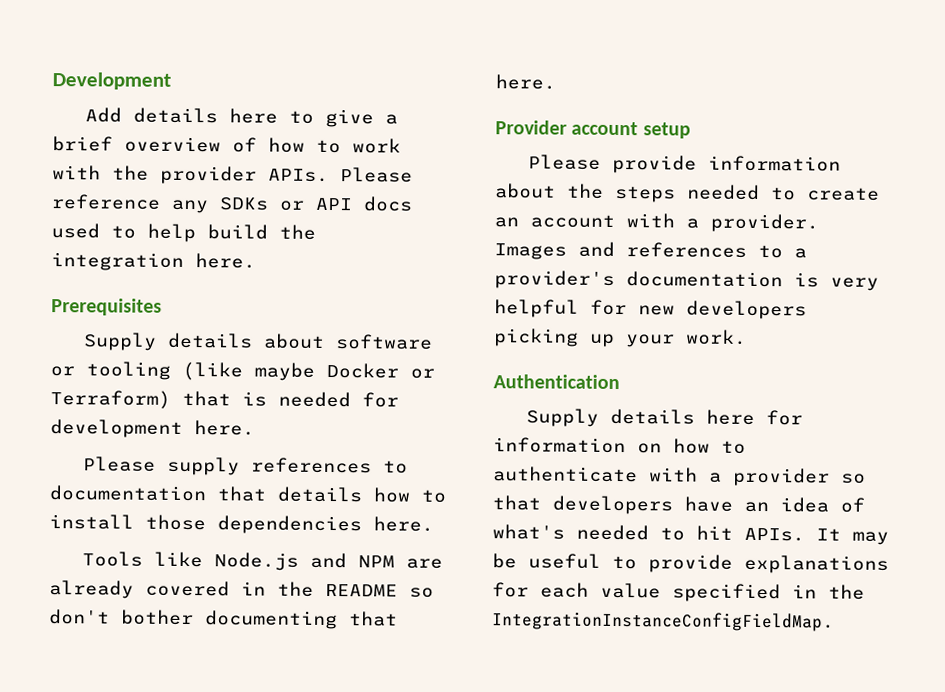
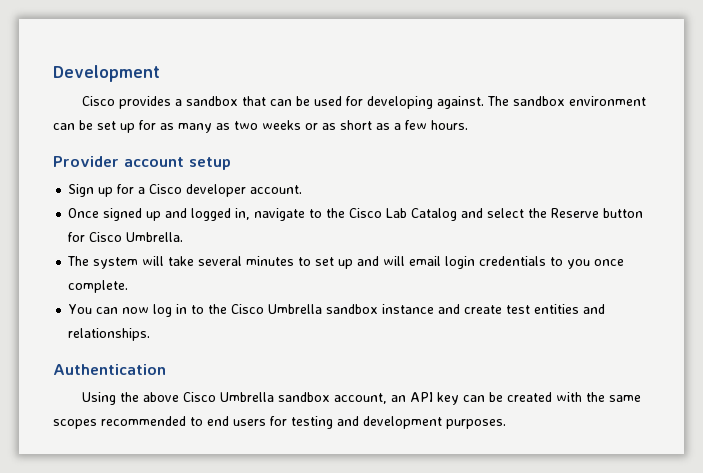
[84,107,398,128] [52,136,401,154] [52,165,413,185] [51,194,413,214] [51,223,316,243] [51,252,256,271] [51,298,162,316] [82,332,433,351] [50,361,435,381] [50,390,399,409] [50,419,255,438] [82,456,408,476] [49,485,446,503] [49,514,434,535] [81,551,443,571] [49,580,434,599] [49,609,398,630] [495,74,556,90] [495,120,691,139] [527,154,841,174] [495,183,880,203] [494,213,819,233] [494,241,807,260] [494,270,879,291] [494,299,807,320] [493,328,747,348] [493,374,620,390] [525,408,803,427] [493,437,746,454] [493,466,866,487] [492,495,865,515] [492,524,889,545] [492,553,889,574] [492,582,865,603] [492,611,835,632] Add details here to give a brief overview of how to work with the provider APIs. Please reference any SDKs or API docs used to help build the integration here. // Prerequisites // Supply details about software or tooling (like maybe Docker or Terraform) that is needed for development here. // Please supply references to documentation that details how to install those dependencies here. // Tools like Node.js and NPM are already covered in the README so don't bother documenting that here. // Provider account setup // Please provide information about the steps needed to create an account with a provider. Images and references to a provider's documentation is very helpful for new developers picking up your work. // Authentication // Supply details here for information on how to authenticate with a provider so that developers have an idea of what's needed to hit APIs. It may be useful to provide explanations for each value specified in the IntegrationInstanceConfigFieldMap. -> [81,96,646,109] [53,120,468,133] [53,156,231,170] [68,184,303,197] [68,208,644,221] [68,232,184,242] [67,256,625,269] [68,280,129,293] [68,304,606,317] [68,328,151,341] [53,364,166,375] [81,392,641,405] [53,416,506,429] Cisco provides a sandbox that can be used for developing against. The sandbox environment can be set up for as many as two weeks or as short as a few hours. // Provider account setup // Sign up for a Cisco developer account. // Once signed up and logged in, navigate to the Cisco Lab Catalog and select the Reserve button for Cisco Umbrella. // The system will take several minutes to set up and will email login credentials to you once complete. // You can now log in to the Cisco Umbrella sandbox instance and create test entities and relationships. // Authentication // Using the above Cisco Umbrella sandbox account, an API key can be created with the same scopes recommended to end users for testing and development purposes.

